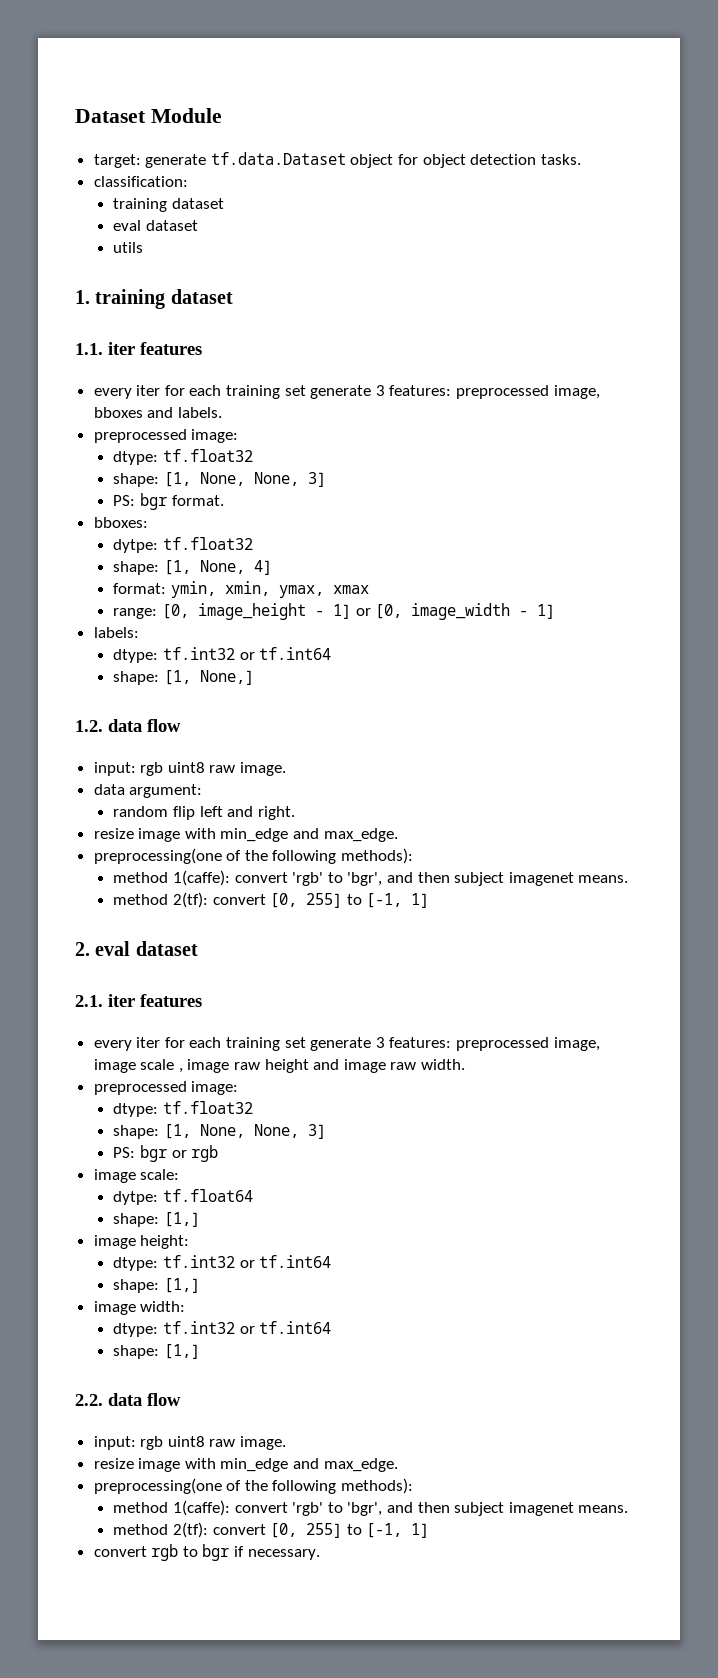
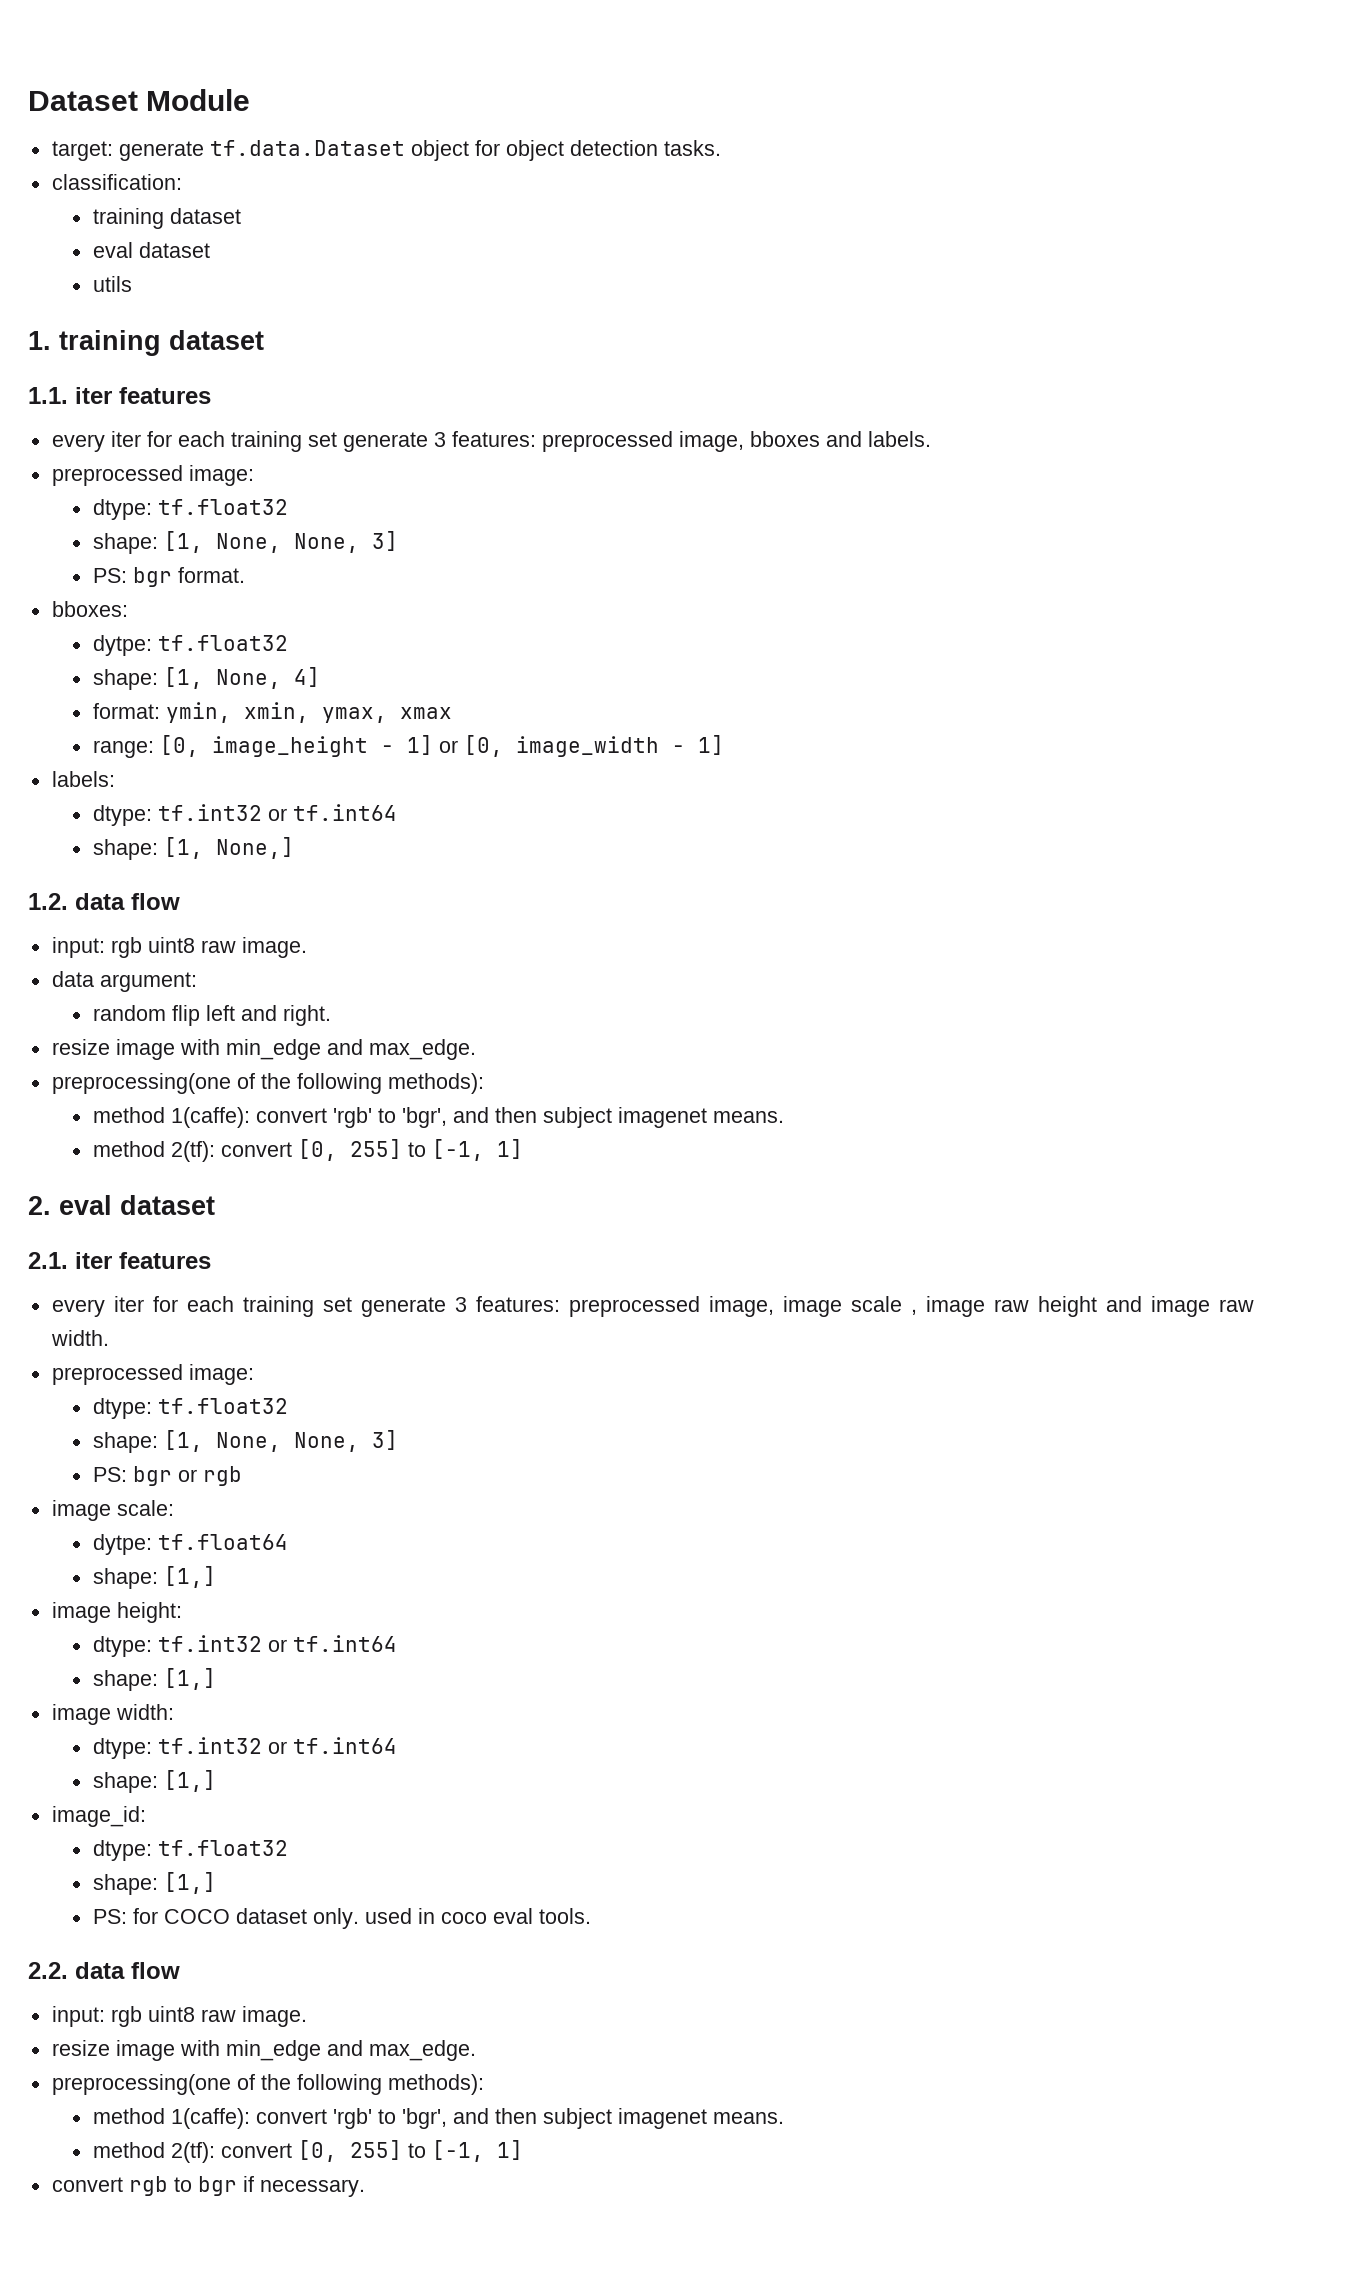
(200, 1351) none -> [51,1806,146,1827] [92,1840,288,1861] [92,1872,216,1895] [92,1908,591,1929] // image_id: // dtype: tf.float32 // shape: [1,] // PS: for COCO dataset only. used in coco eval tools.

